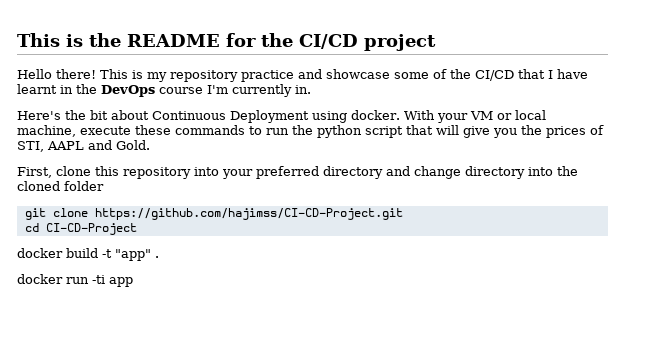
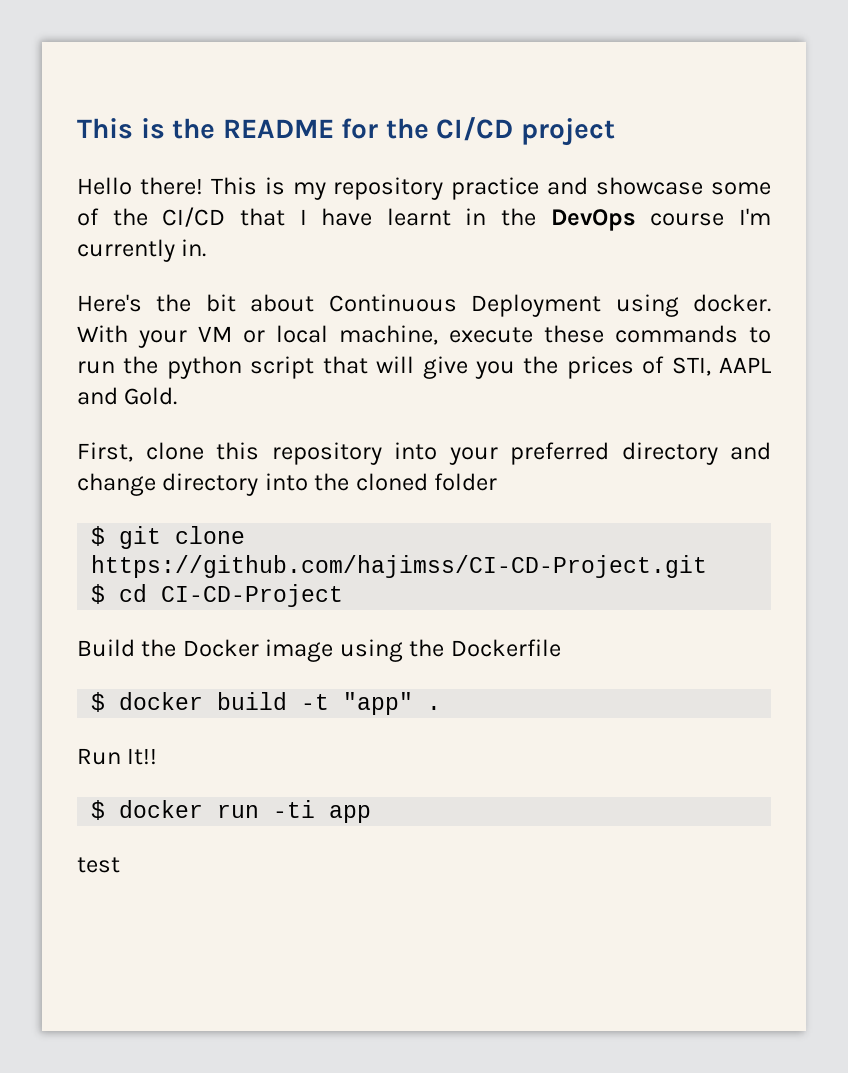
(104, 186) none -> [91,526,106,546] $
(403, 214) none -> [91,584,106,604] $
(137, 229) none -> [77,639,561,662] [91,692,106,712] Build the Docker image using the Dockerfile // $
(159, 257) none -> [77,748,158,765] [91,800,106,820] Run It!! // $
(133, 282) none -> [77,857,120,873] // test

